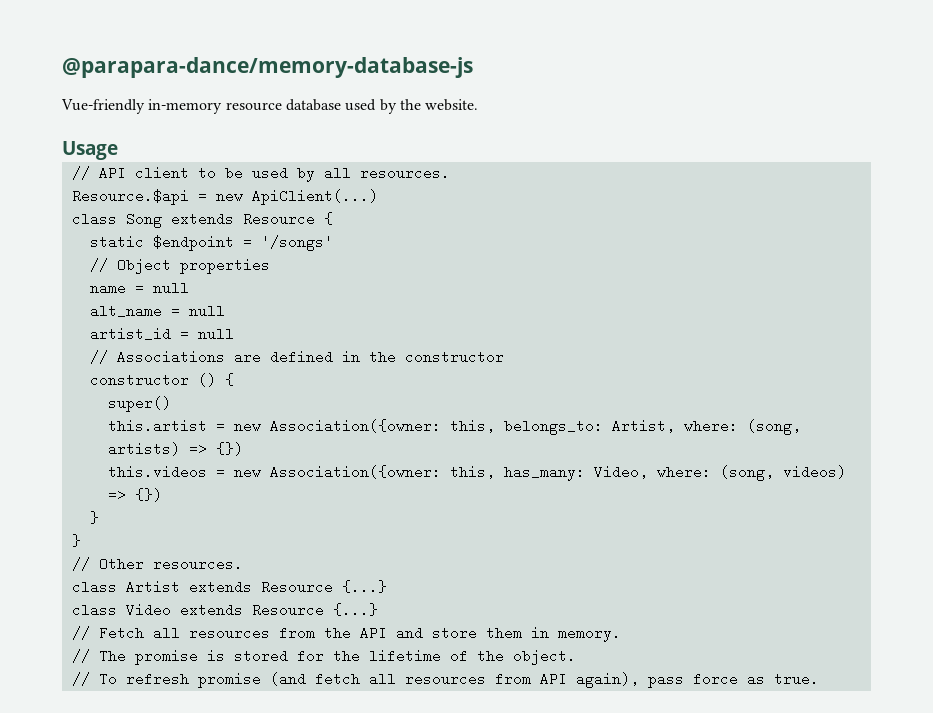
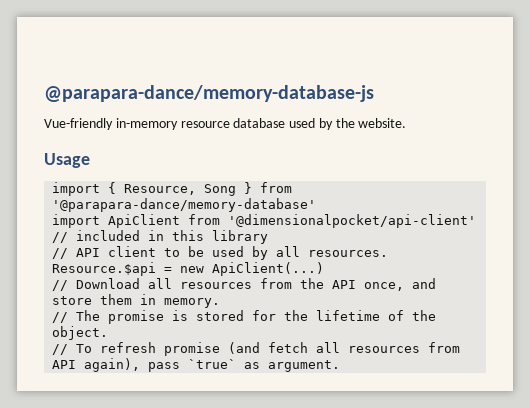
(118, 150) none -> [52,182,293,196] [52,198,317,212] [52,214,477,228] [52,230,269,244] // import { Resource, Song } from '@parapara-dance/memory-database' // import ApiClient from '@dimensionalpocket/api-client' // included in this library
[71,212,333,228] [89,235,333,251] [89,258,270,274] [89,281,189,295] [89,304,225,318] [89,327,234,341] [89,350,504,364] [89,373,234,387] [107,396,171,412] [107,419,801,435] [107,442,243,456] [107,465,846,481] [107,488,162,502] [89,511,99,524] [71,534,81,547] [71,557,243,571] [71,580,387,594] [71,603,378,617] [71,626,144,640] class Song extends Resource { // static $endpoint = '/songs' // // Object properties // name = null // alt_name = null // artist_id = null // // Associations are defined in the constructor // constructor () { // super() // this.artist = new Association({owner: this, belongs_to: Artist, where: (song, artists) => {}) // this.videos = new Association({owner: this, has_many: Video, where: (song, videos) => {}) // } // } // // Other resources. // class Artist extends Resource {...} // class Video extends Resource {...} // // Fetch -> [52,278,141,291] // Download
(387, 633) none -> [364,282,405,291] once,
[692,672,819,686] force as true. -> [188,359,341,372] `true` as argument.

